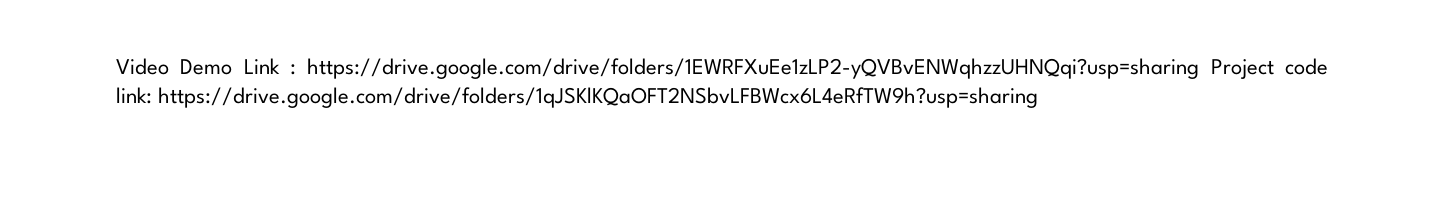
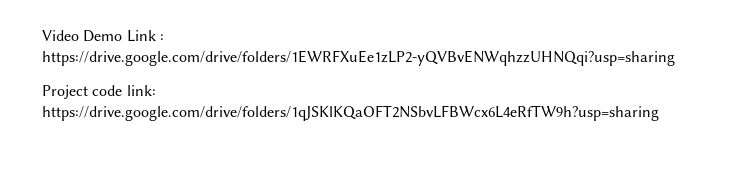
(1200, 68) none -> (675, 58) //

